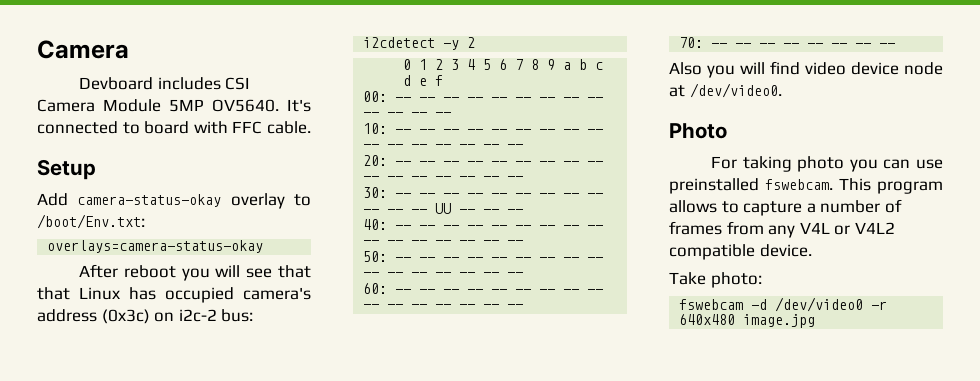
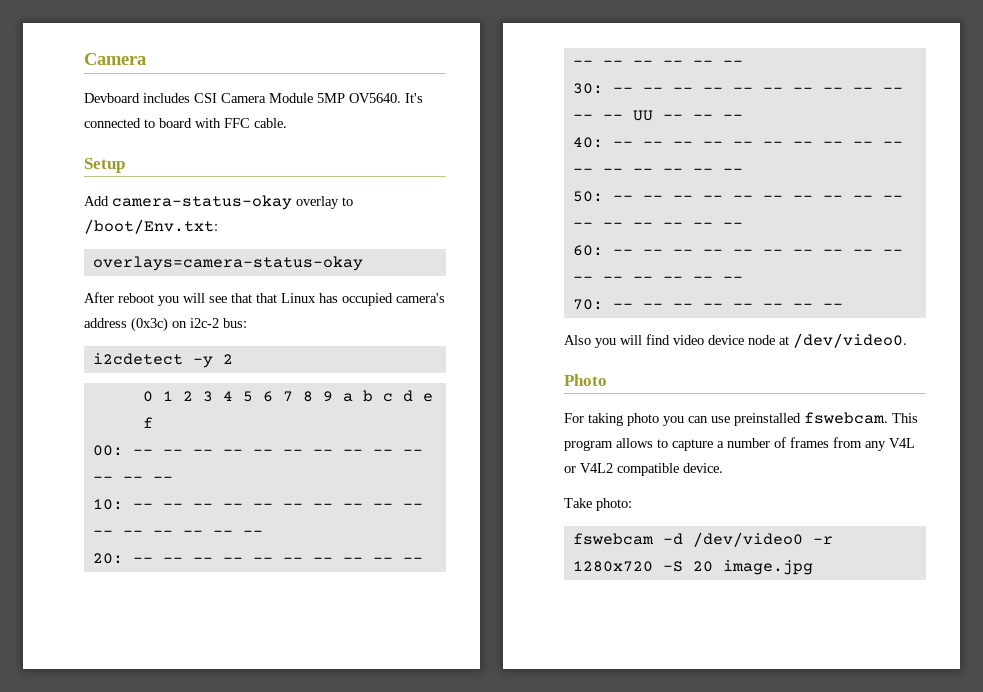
[679,314,736,325] 640x480 -> [572,561,713,572] 1280x720 -S 20

